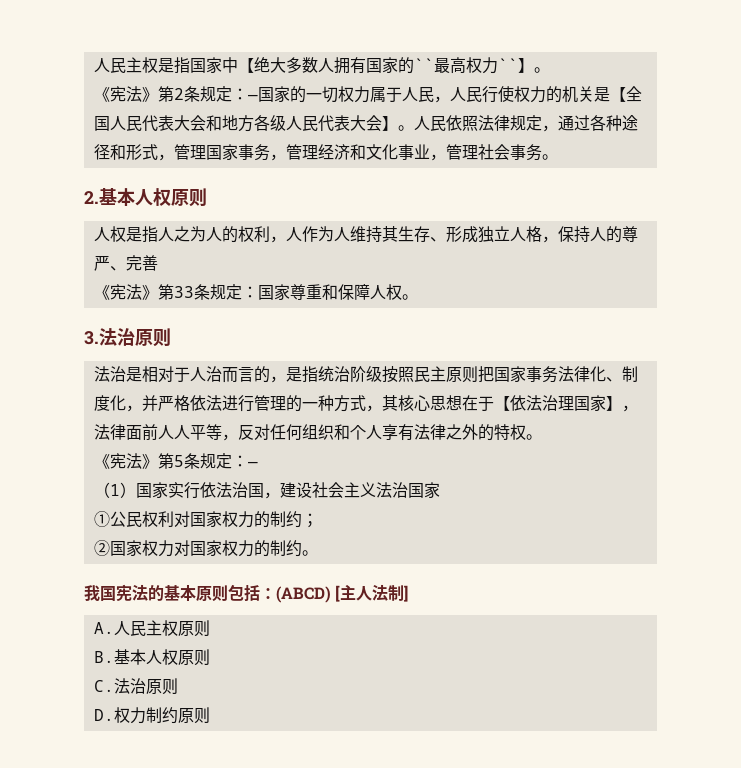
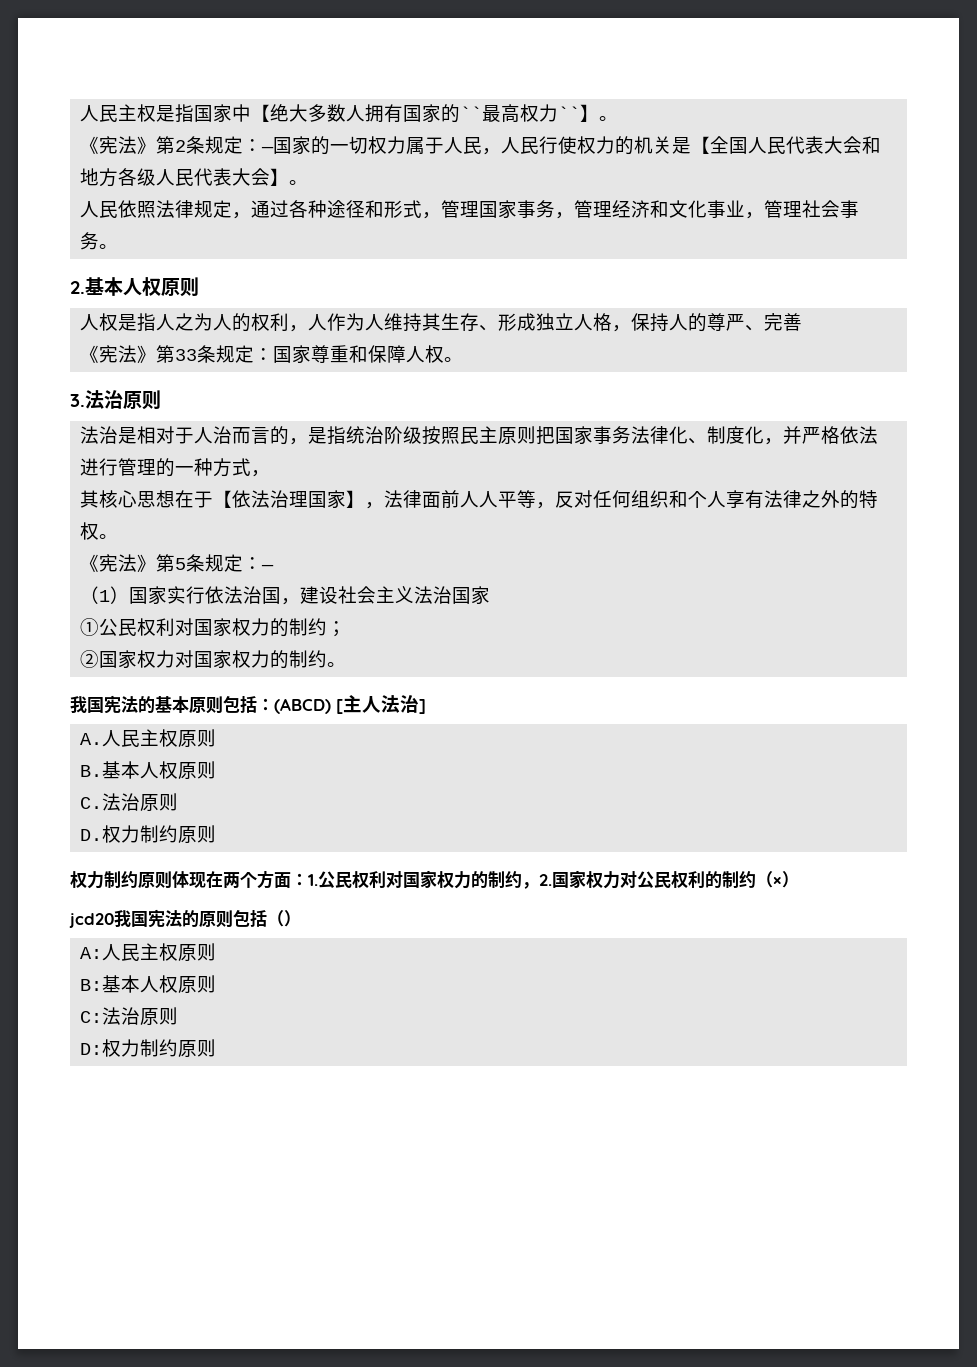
(414, 128) none -> (309, 182) //
(382, 408) none -> (271, 473) //
[388,585,405,601] 制 -> [400,695,419,713] 治
(210, 715) none -> [70,870,799,889] [69,909,301,928] [80,943,217,962] [80,975,217,993] [80,1007,179,1025] [80,1039,217,1057] // 权力制约原则体现在两个方面：1.公民权利对国家权力的制约，2.国家权力对公民权利的制约（×） // jcd20我国宪法的原则包括（） // A:人民主权原则 // B:基本人权原则 // C:法治原则 // D:权力制约原则

